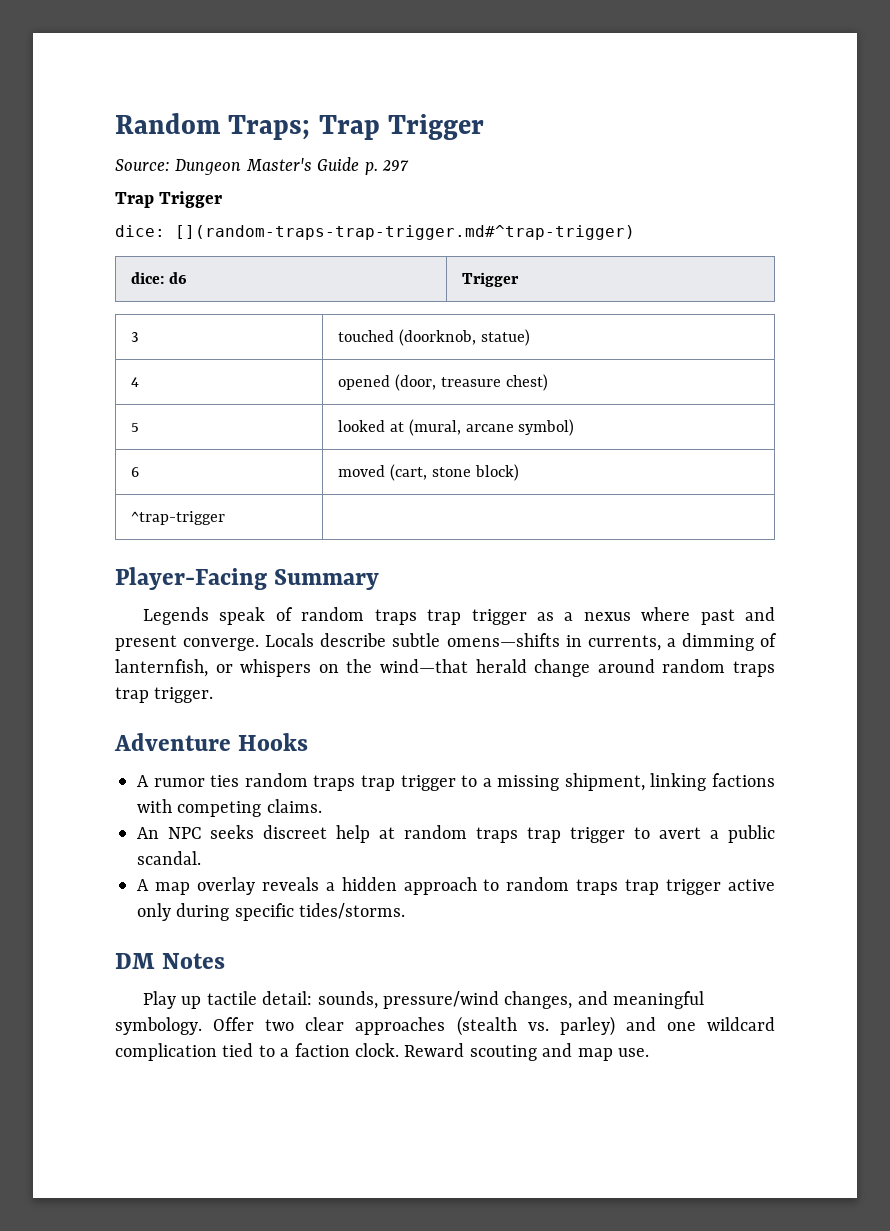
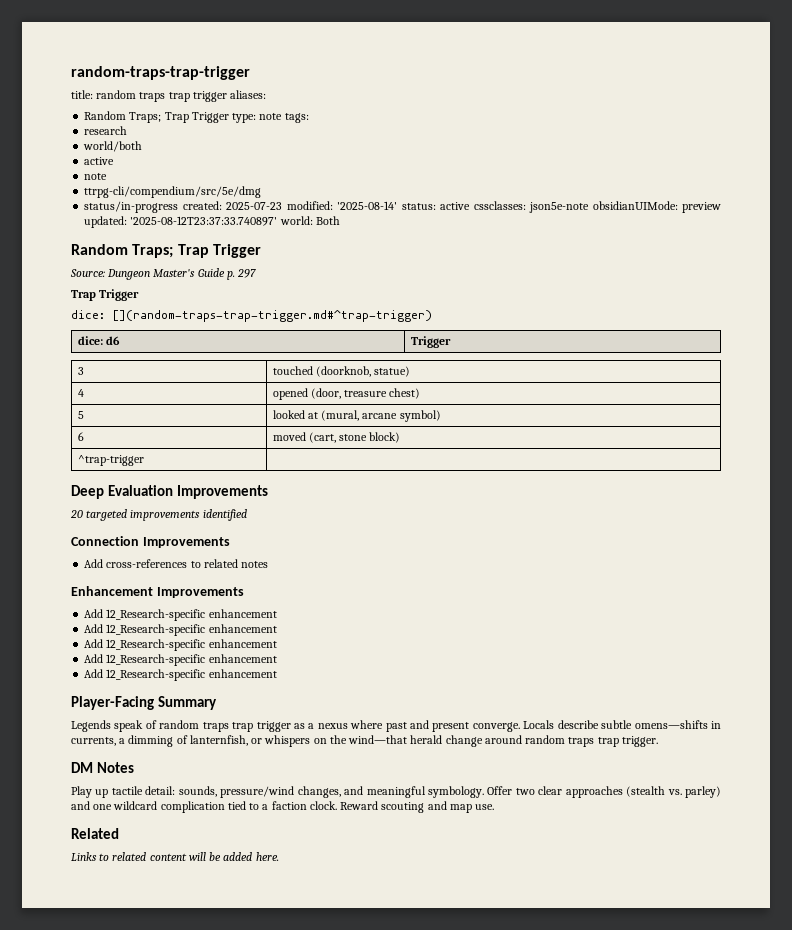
(115, 123) none -> [71,66,250,80] [71,90,267,102] [84,111,309,123] [84,126,128,135] [83,141,143,152] [84,157,115,165] [84,173,108,180] [84,186,262,198] [84,201,722,213] [84,216,340,228] random-traps-trap-trigger // title: random traps trap trigger aliases: // Random Traps; Trap Trigger type: note tags: // research // world/both // active // note // ttrpg-cli/compendium/src/5e/dmg // status/in-progress created: 2025-07-23 modified: '2025-08-14' status: active cssclasses: json5e-note obsidianUIMode: preview updated: '2025-08-12T23:37:33.740897' world: Both //
(225, 518) none -> [71,485,268,499] [70,509,247,521] [71,536,230,548] [84,559,269,568] [71,586,244,598] [84,609,277,621] [84,624,277,636] [84,639,277,651] [84,654,277,666] [84,669,277,681] // Deep Evaluation Improvements // 20 targeted improvements identified // Connection Improvements // Add cross-references to related notes // Enhancement Improvements // Add 12_Research-specific enhancement // Add 12_Research-specific enhancement // Add 12_Research-specific enhancement // Add 12_Research-specific enhancement // Add 12_Research-specific enhancement
[114,733,309,751] [137,773,775,791] [137,799,322,817] [137,825,775,843] [137,851,201,865] [137,877,775,895] [137,903,406,921] // Adventure Hooks // A rumor ties random traps trap trigger to a missing shipment, linking factions with competing claims. // An NPC seeks discreet help at random traps trap trigger to avert a public scandal. // A map overlay reveals a hidden approach to random traps trap trigger active only during specific tides/storms. -> (658, 741) none
(649, 1052) none -> [71,828,119,839] [71,852,279,861] // Related // Links to related content will be added here.

